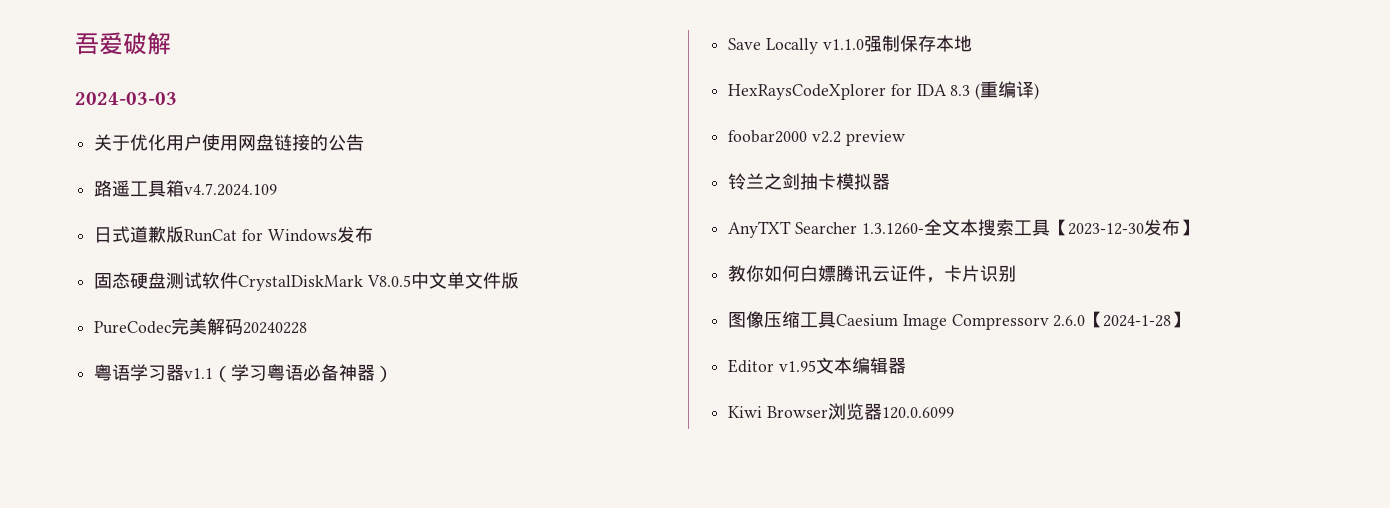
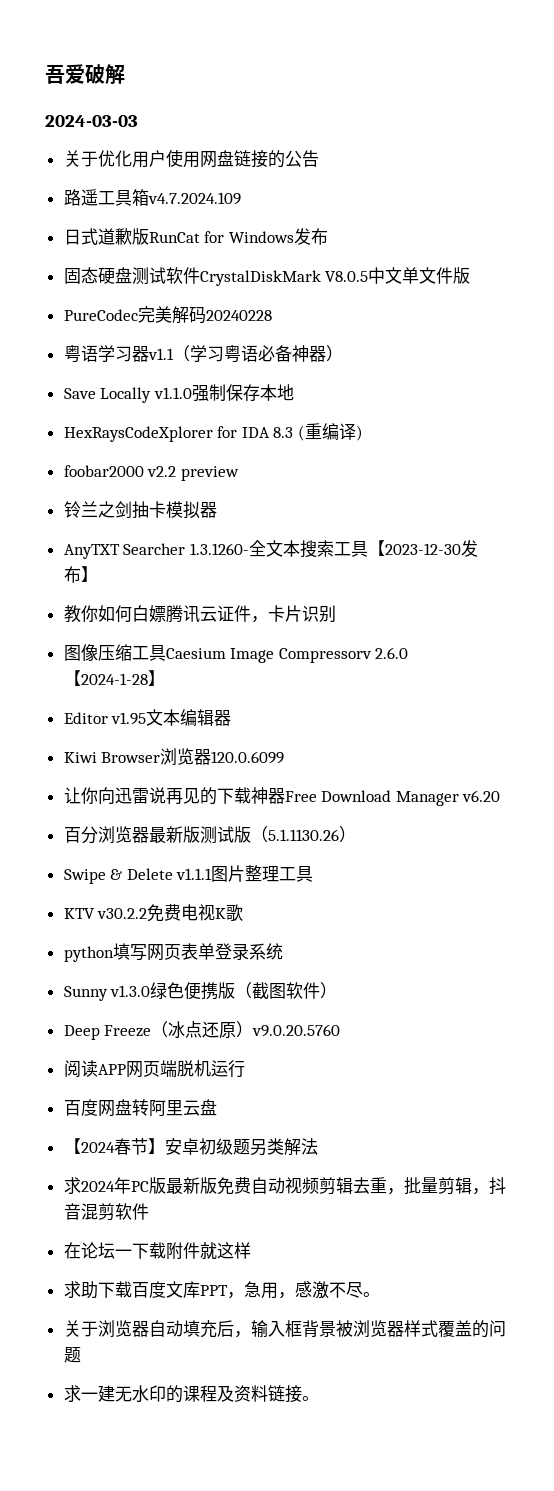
(954, 413) none -> [63,787,501,806] [63,826,356,844] [63,865,314,884] [63,904,244,922] [63,943,283,962] [63,982,338,1001] [63,1021,341,1040] [63,1060,245,1078] [63,1099,217,1117] [63,1138,318,1156] [63,1177,506,1195] [63,1203,149,1221] [63,1242,251,1260] [63,1281,380,1299] [63,1320,506,1338] [63,1347,81,1363] [63,1385,319,1403] // 让你向迅雷说再见的下载神器Free Download Manager v6.20 // 百分浏览器最新版测试版（5.1.1130.26） // Swipe & Delete v1.1.1图片整理工具 // KTV v30.2.2免费电视K歌 // python填写网页表单登录系统 // Sunny v1.3.0绿色便携版（截图软件） // Deep Freeze（冰点还原）v9.0.20.5760 // 阅读APP网页端脱机运行 // 百度网盘转阿里云盘 // 【2024春节】安卓初级题另类解法 // 求2024年PC版最新版免费自动视频剪辑去重，批量剪辑，抖音混剪软件 // 在论坛一下载附件就这样 // 求助下载百度文库PPT，急用，感激不尽。 // 关于浏览器自动填充后，输入框背景被浏览器样式覆盖的问题 // 求一建无水印的课程及资料链接。

